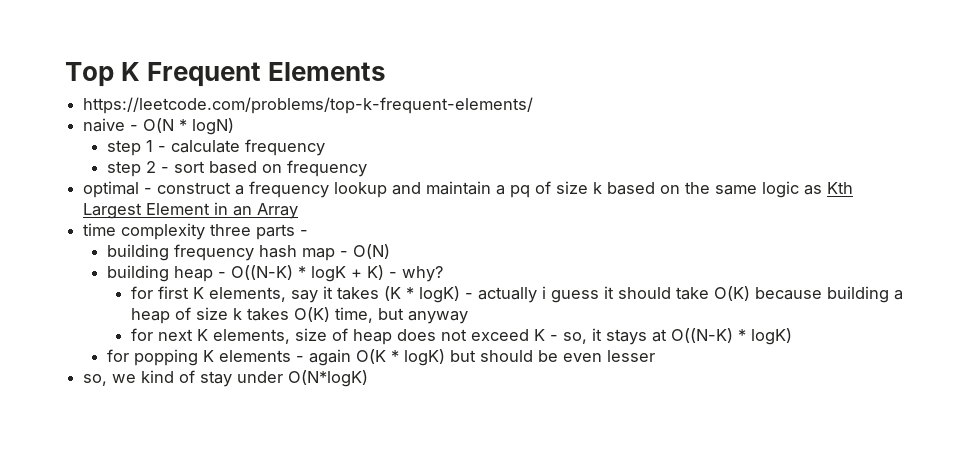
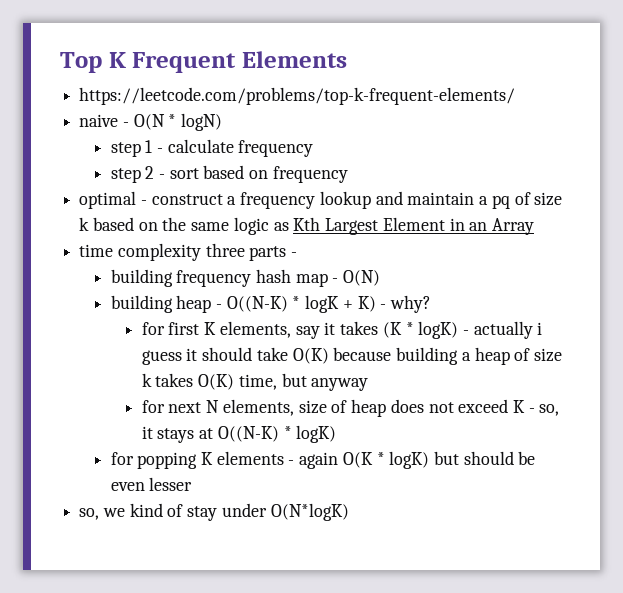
[197,329,209,341] K -> [206,400,220,413] N

